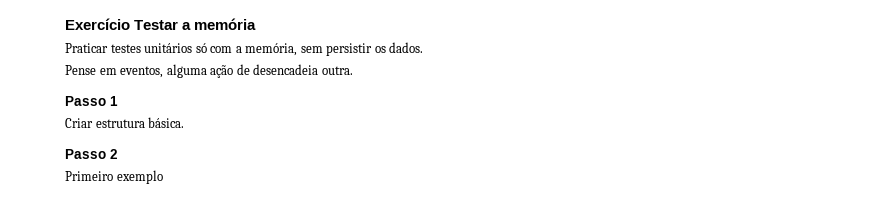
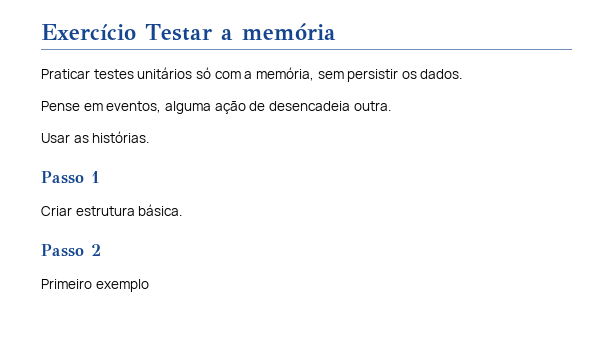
(353, 70) none -> [41,131,150,143] // Usar as histórias.

